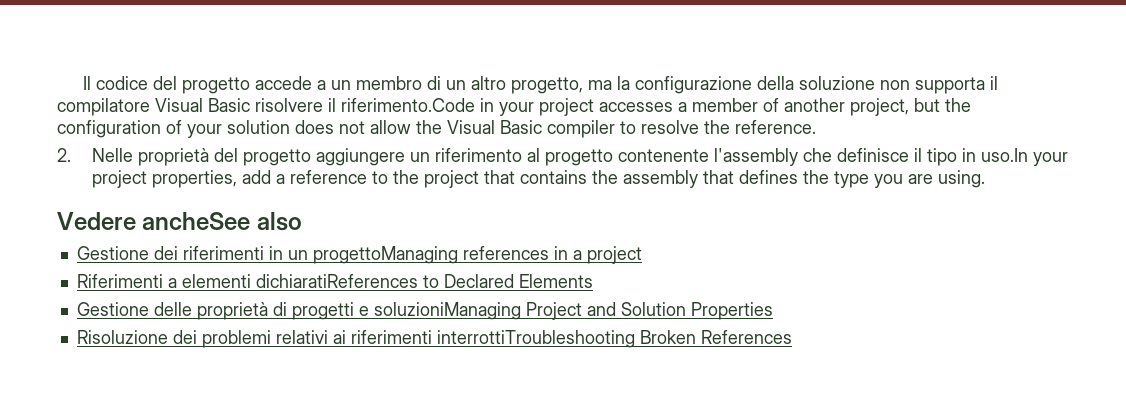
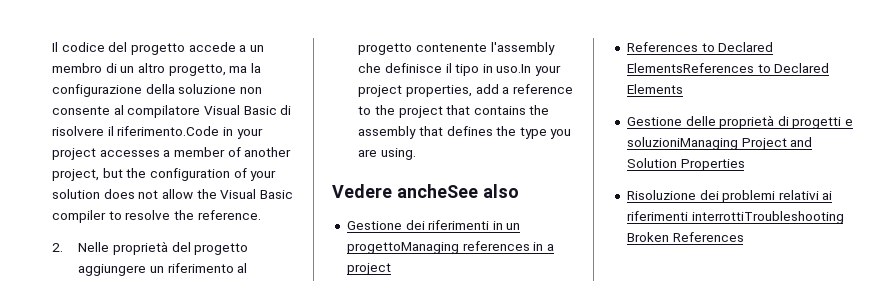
[915,76,999,94] supporta il -> [52,105,124,115] consente al
(250, 105) none -> [280,105,292,115] di
[76,274,418,288] Riferimenti a elementi dichiaratiReferences -> [626,42,774,52] [626,63,754,73] References to Declared ElementsReferences

